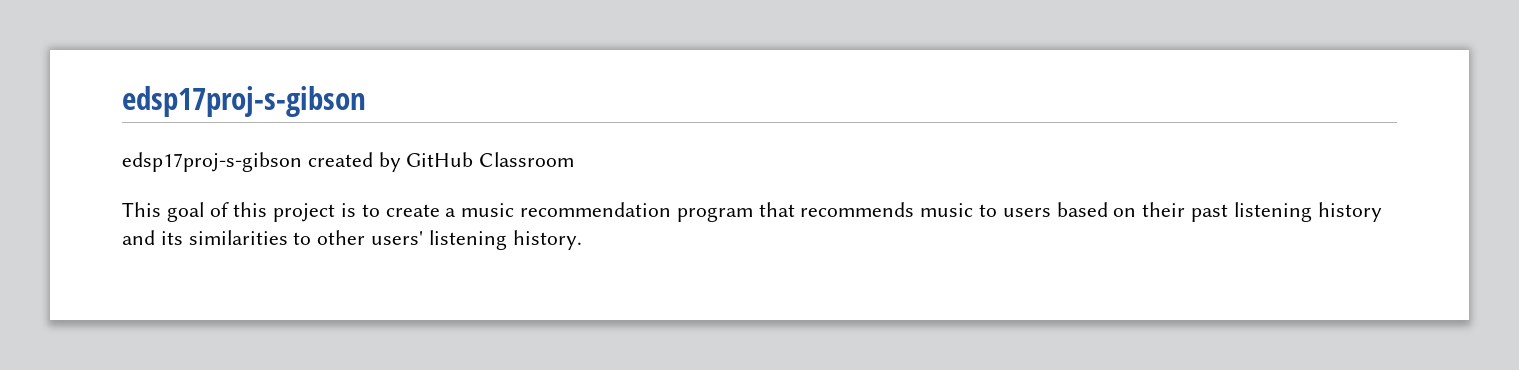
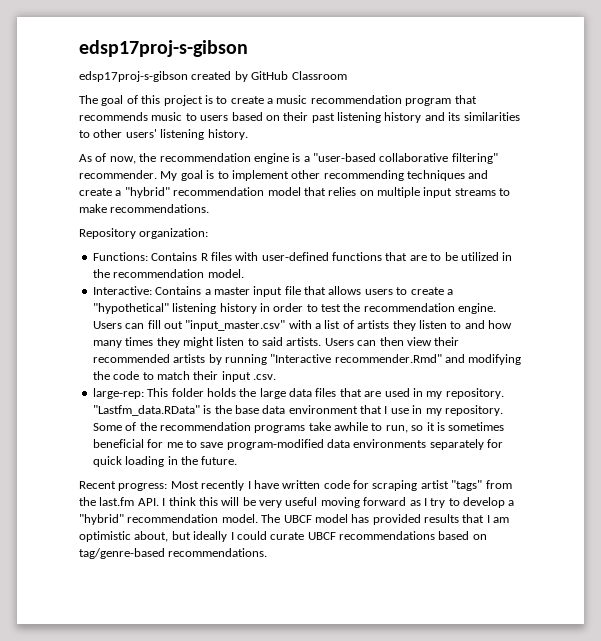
[122,202,161,217] This -> [79,95,98,104] The
(582, 240) none -> [79,153,498,164] [79,170,489,181] [79,187,511,198] [79,204,210,213] [79,228,209,239] [92,252,513,261] [92,269,244,278] [92,286,453,297] [92,303,497,314] [92,320,512,331] [92,337,460,348] [92,354,522,365] [92,371,276,382] [92,388,504,399] [92,405,503,416] [92,422,505,433] [92,439,504,450] [92,456,238,467] [79,480,512,491] [79,497,515,508] [79,514,510,525] [79,531,487,542] [79,548,268,559] // As of now, the recommendation engine is a "user-based collaborative filtering" recommender. My goal is to implement other recommending techniques and create a "hybrid" recommendation model that relies on multiple input streams to make recommendations. // Repository organization: // Functions: Contains R files with user-defined functions that are to be utilized in the recommendation model. // Interactive: Contains a master input file that allows users to create a "hypothetical" listening history in order to test the recommendation engine. Users can fill out "input_master.csv" with a list of artists they listen to and how many times they might listen to said artists. Users can then view their recommended artists by running "Interactive recommender.Rmd" and modifying the code to match their input .csv. // large-rep: This folder holds the large data files that are used in my repository. "Lastfm_data.RData" is the base data environment that I use in my repository. Some of the recommendation programs take awhile to run, so it is sometimes beneficial for me to save program-modified data environments separately for quick loading in the future. // Recent progress: Most recently I have written code for scraping artist "tags" from the last.fm API. I think this will be very useful moving forward as I try to develop a "hybrid" recommendation model. The UBCF model has provided results that I am optimistic about, but ideally I could curate UBCF recommendations based on tag/genre-based recommendations.

